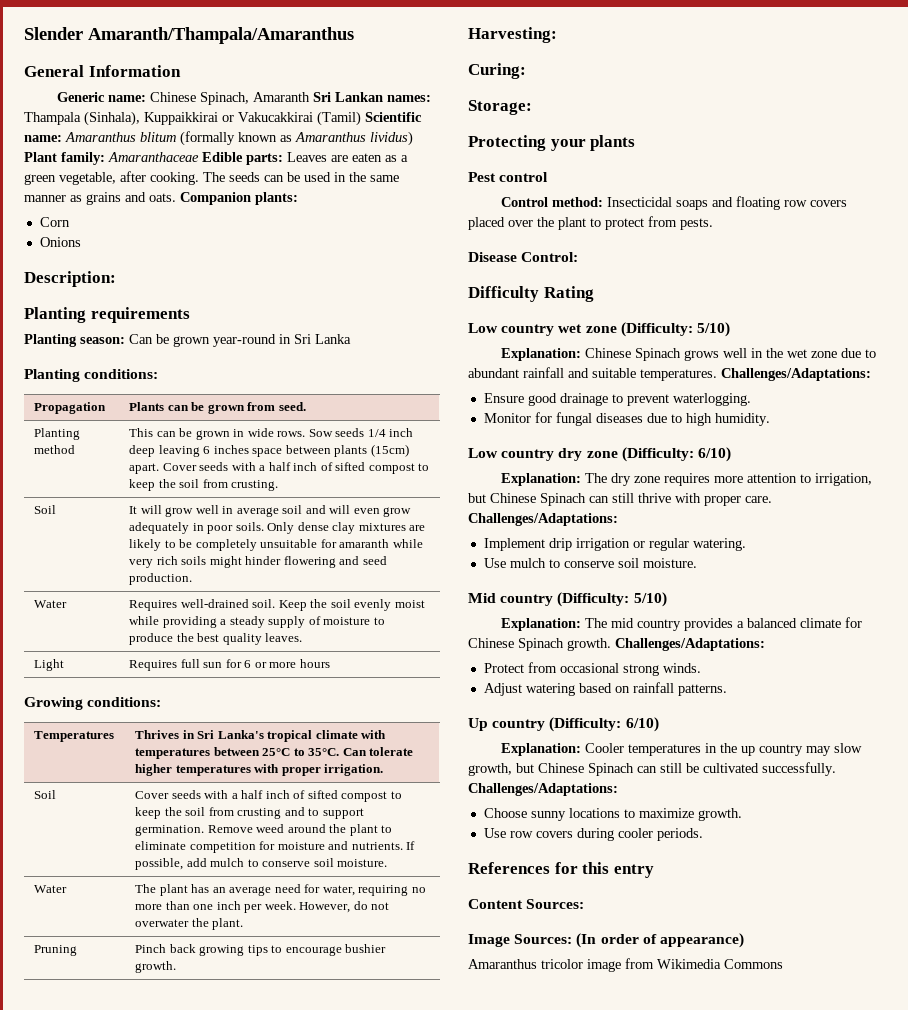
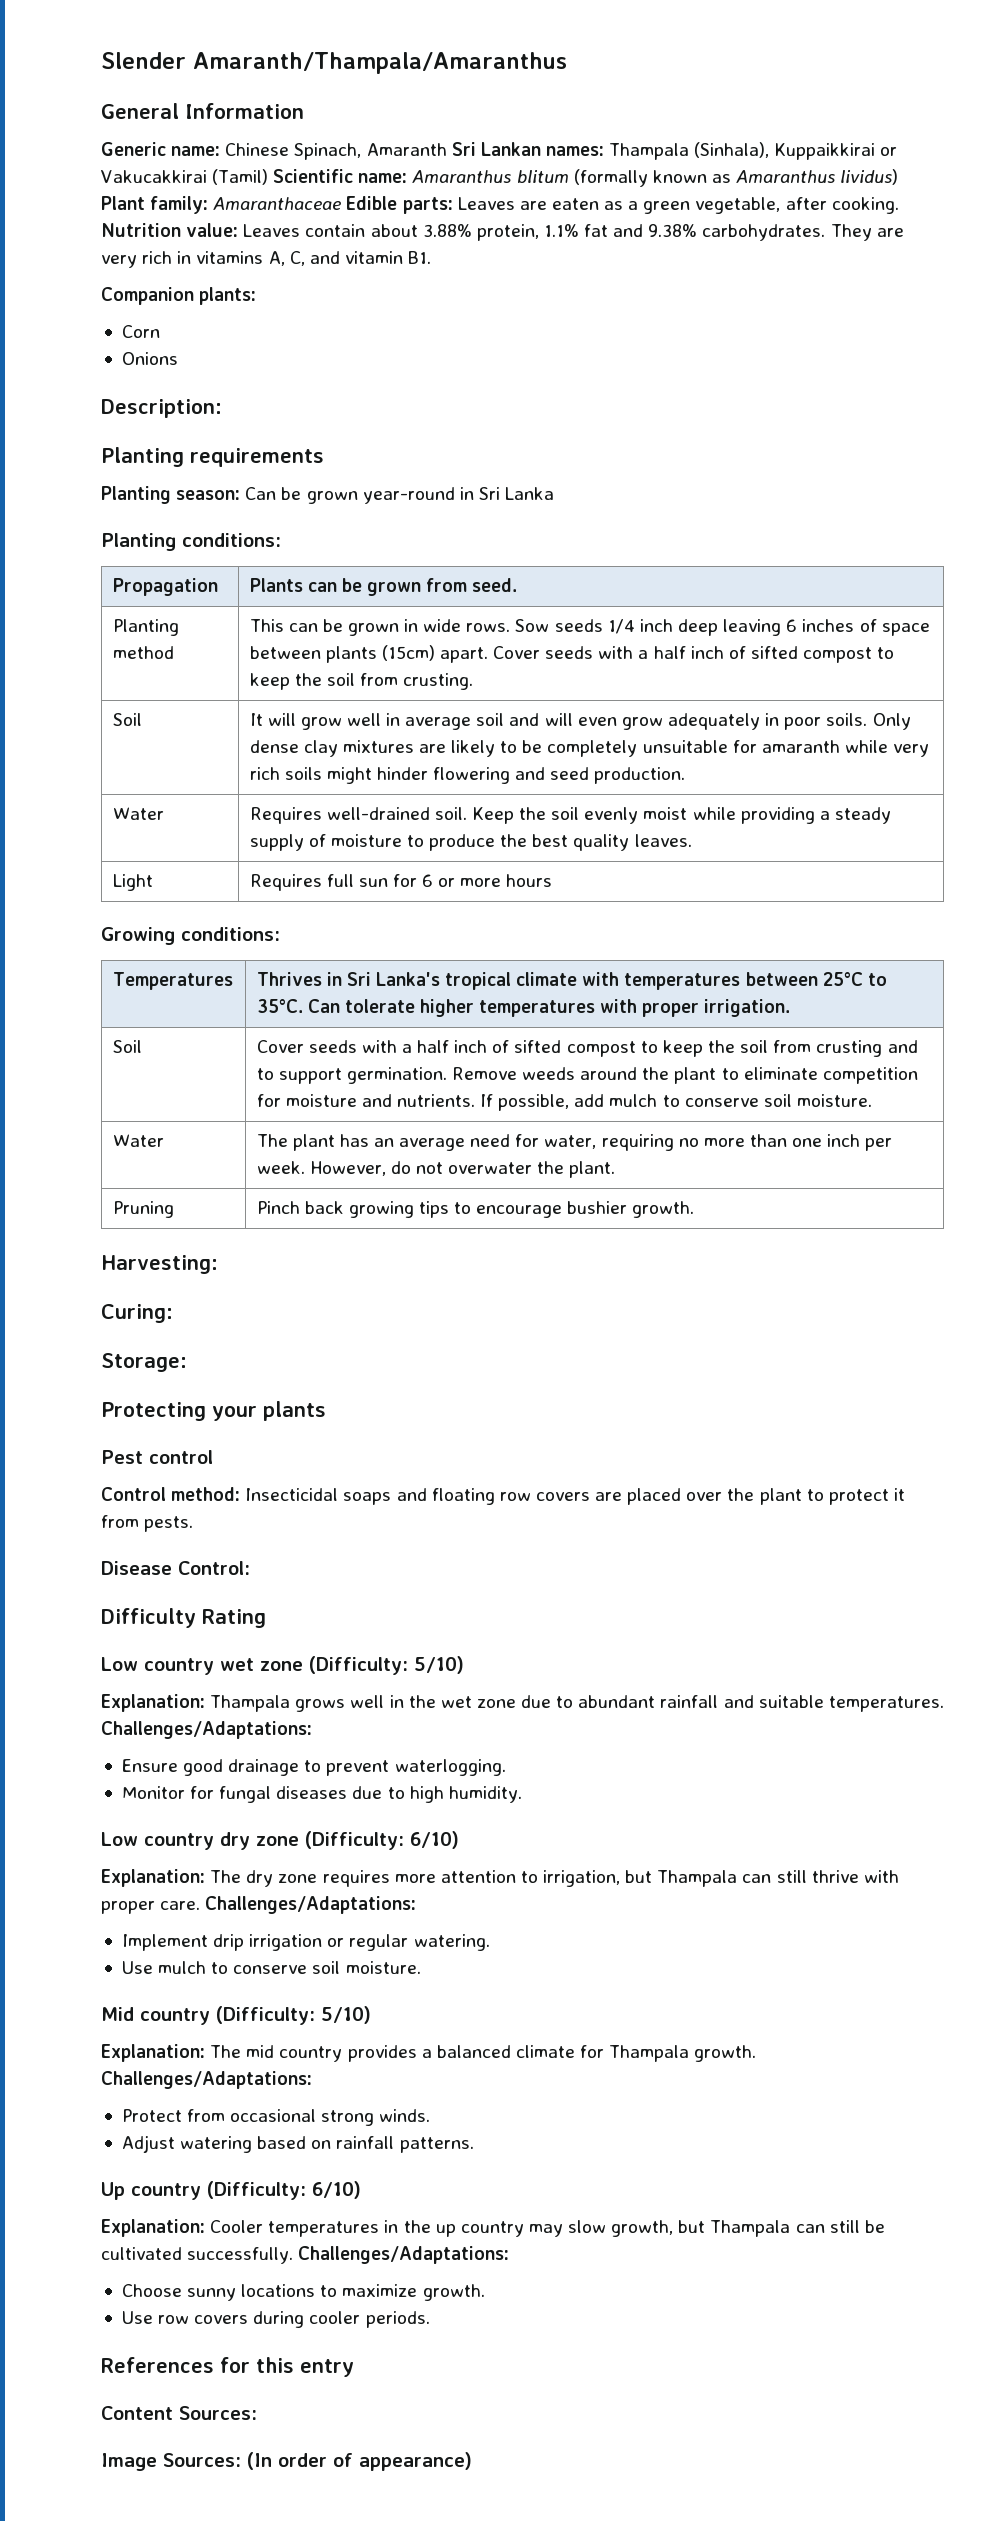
[203,172,399,182] [24,192,176,205] The seeds can be used in the same manner as grains and oats. -> [101,223,904,241] [101,251,432,268] Nutrition value: Leaves contain about 3.88% protein, 1.1% fat and 9.38% carbohydrates. They are very rich in vitamins A, C, and vitamin B1. //
(249, 449) none -> [859,619,877,632] of
[256,824,285,833] weed -> [522,1067,576,1080] weeds
(847, 203) none -> [595,1492,623,1501] are
(644, 224) none -> [893,1488,905,1501] it
[584,348,681,361] Chinese Spinach -> [210,1695,291,1712] Thampala
[490,493,586,506] Chinese Spinach -> [657,1870,738,1887] Thampala
[468,638,564,651] Chinese Spinach -> [609,2045,690,2062] Thampala
[538,763,634,776] Chinese Spinach -> [710,2220,791,2237] Thampala
[468,958,783,972] // Amaranthus tricolor image from Wikimedia Commons -> (472, 2461) none

